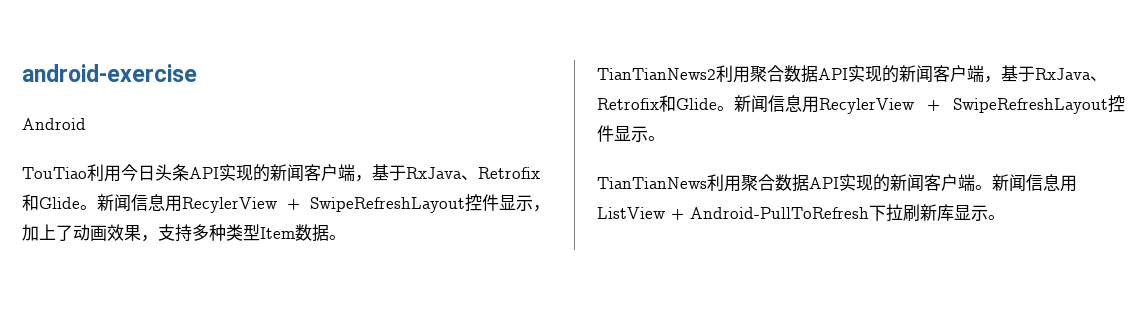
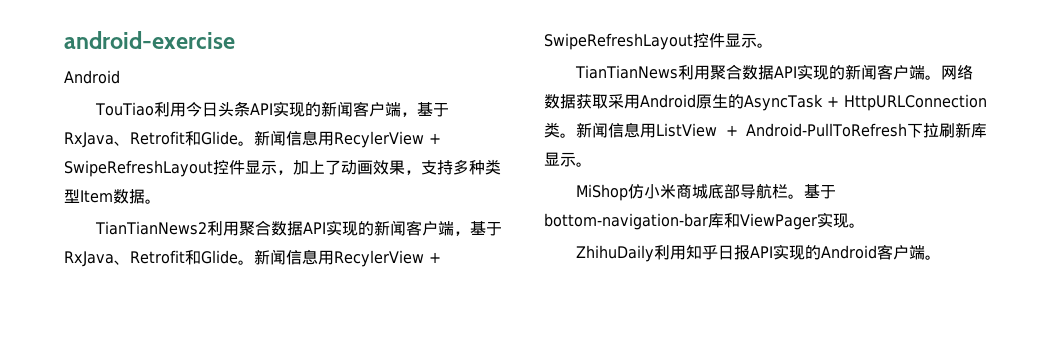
[478,167,540,179] Retrofix -> [130,131,185,145] Retrofit
[597,98,659,110] Retrofix -> [130,250,185,264] Retrofit
(992, 187) none -> [940,65,973,80] [544,94,987,111] [544,122,576,138] 网络数据获取采用Android原生的AsyncTask + HttpURLConnection类。
(1005, 217) none -> [575,183,836,201] [544,212,865,230] [575,244,941,262] // MiShop仿小米商城底部导航栏。基于bottom-navigation-bar库和ViewPager实现。 // ZhihuDaily利用知乎日报API实现的Android客户端。

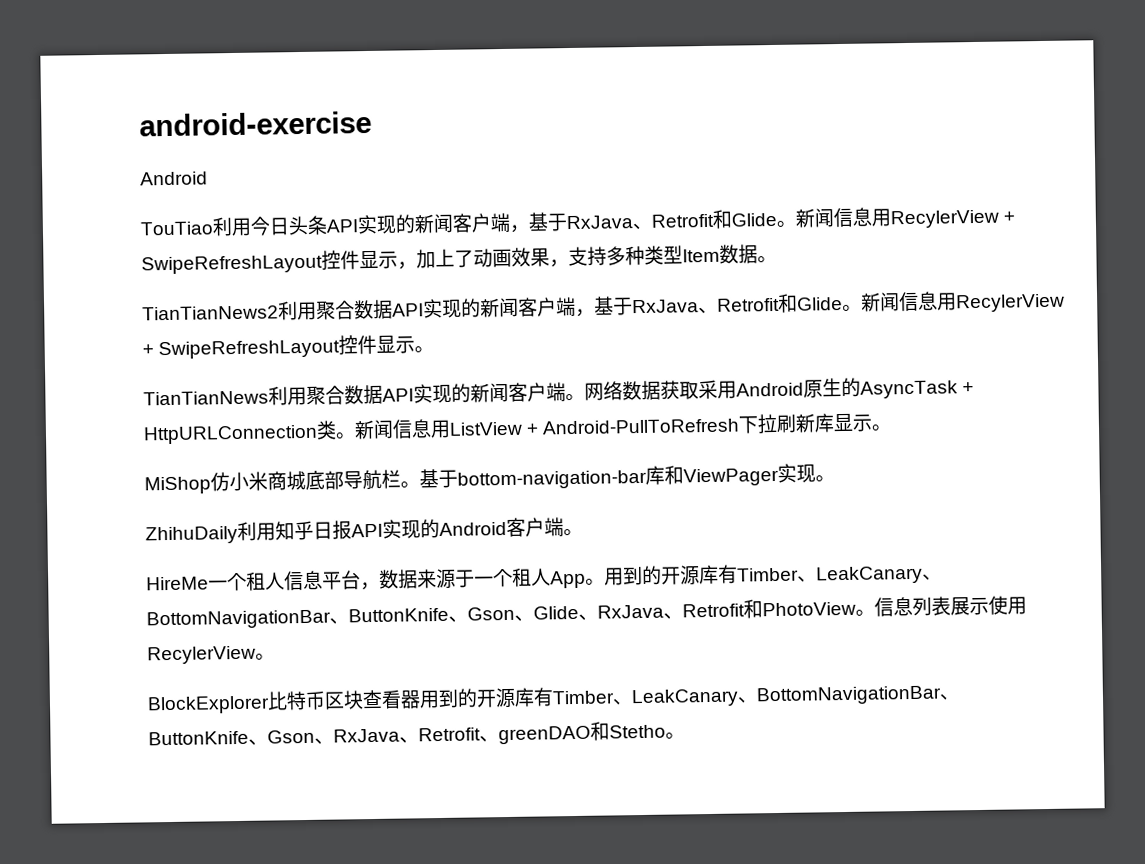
(941, 257) none -> [146,564,942,592] [146,595,1027,630] [147,645,275,665] [147,685,960,715] [148,721,685,746] // HireMe一个租人信息平台，数据来源于一个租人App。用到的开源库有Timber、LeakCanary、BottomNavigationBar、ButtonKnife、Gson、Glide、RxJava、Retrofit和PhotoView。信息列表展示使用RecylerView。 // BlockExplorer比特币区块查看器用到的开源库有Timber、LeakCanary、BottomNavigationBar、ButtonKnife、Gson、RxJava、Retrofit、greenDAO和Stetho。

